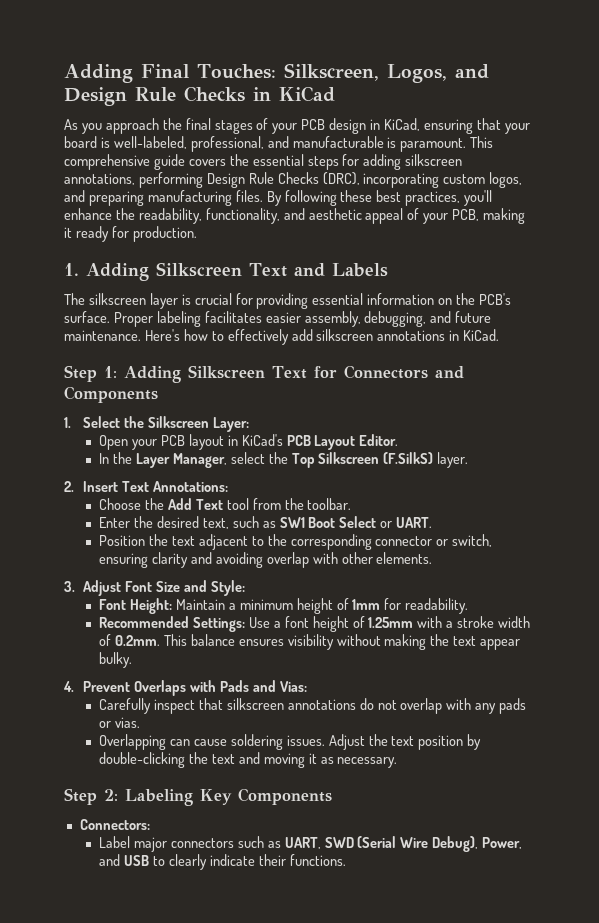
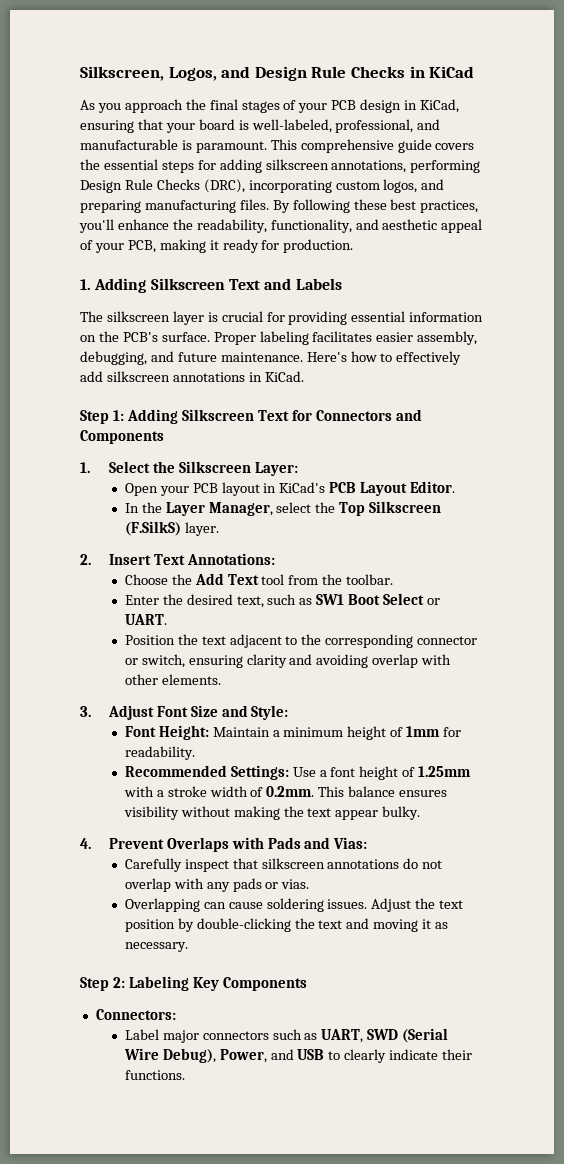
[64,64,276,83] Adding Final Touches: -> (80, 73) none

